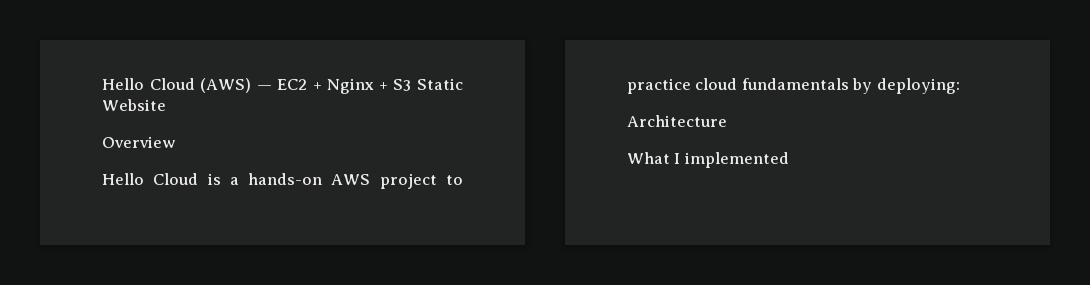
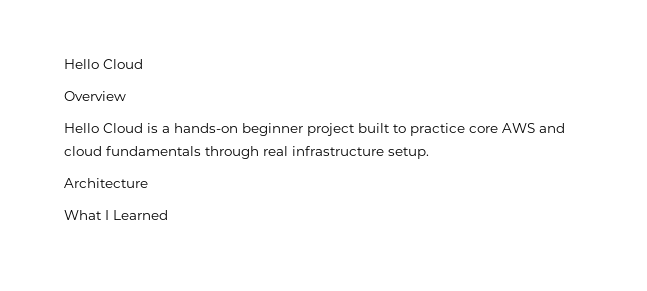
[102,78,463,94] [102,99,166,111] Hello Cloud (AWS) — EC2 + Nginx + S3 Static Website -> [64,59,143,69] Hello Cloud
[331,173,463,189] [627,78,960,94] AWS project to practice cloud fundamentals by deploying: -> [242,123,565,136] [64,146,429,159] beginner project built to practice core AWS and cloud fundamentals through real infrastructure setup.
[684,152,789,168] implemented -> [113,210,168,220] Learned

